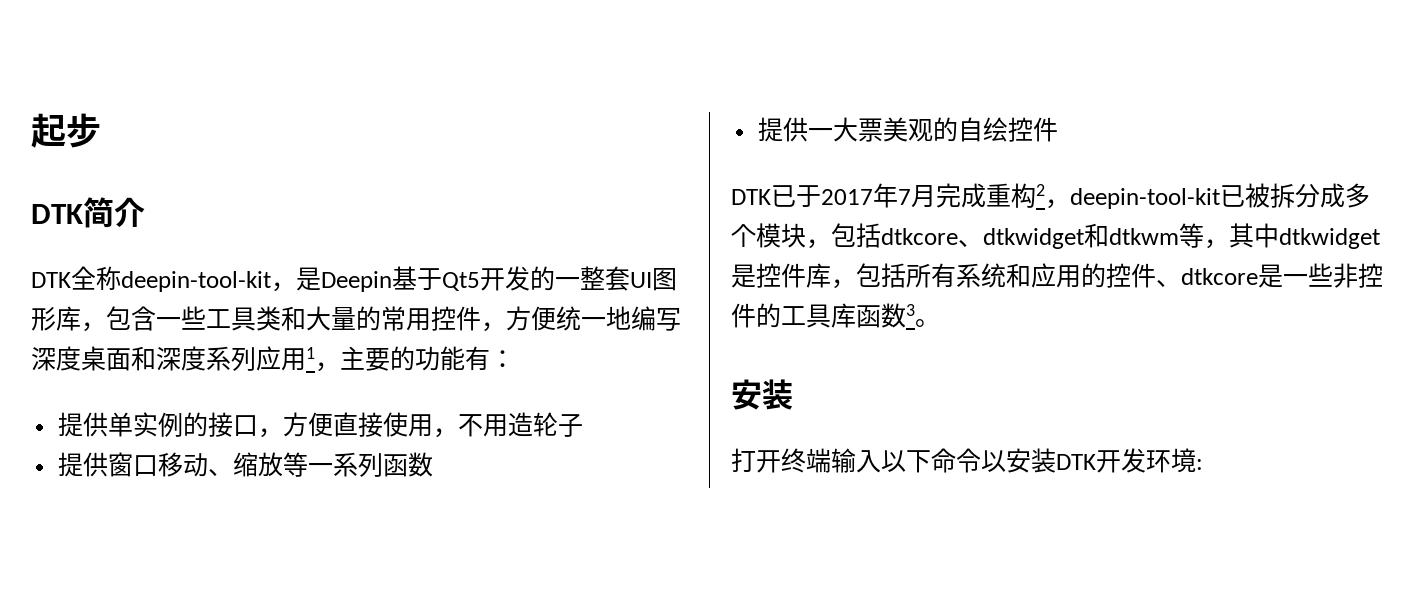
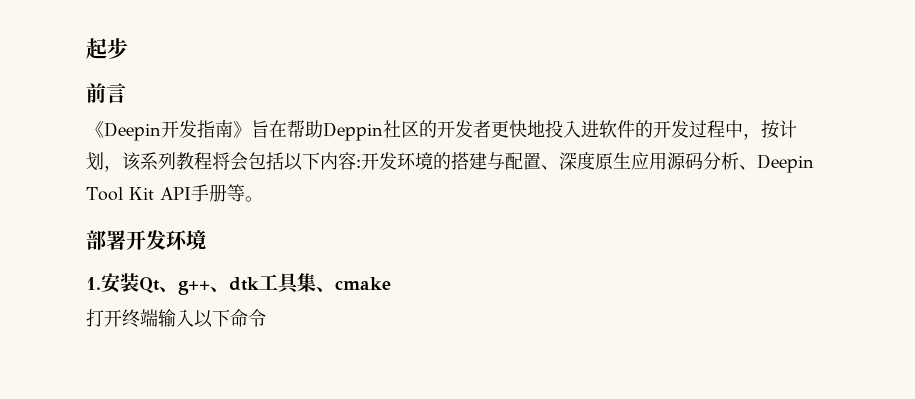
[31,197,145,228] [31,266,677,292] [31,306,681,332] [31,346,315,371] [315,346,515,372] [58,412,584,438] [58,452,434,477] [758,117,1059,142] [731,183,1045,208] [1045,183,1370,209] [731,223,1380,249] [731,263,1383,289] [731,303,915,328] [915,319,940,327] [731,379,793,410] DTK简介 // DTK全称deepin-tool-kit，是Deepin基于Qt5开发的一整套UI图形库，包含一些工具类和大量的常用控件，方便统一地编写深度桌面和深度系列应用1，主要的功能有： // 提供单实例的接口，方便直接使用，不用造轮子 // 提供窗口移动、缩放等一系列函数 // 提供一大票美观的自绘控件 // DTK已于2017年7月完成重构2，deepin-tool-kit已被拆分成多个模块，包括dtkcore、dtkwidget和dtkwm等，其中dtkwidget是控件库，包括所有系统和应用的控件、dtkcore是一些非控件的工具库函数3。 // 安装 -> [86,83,126,103] [86,119,797,141] [86,152,814,173] [86,184,263,202] [86,230,206,250] [86,273,391,295] 前言 // 《Deepin开发指南》旨在帮助Deppin社区的开发者更快地投入进软件的开发过程中，按计划，该系列教程将会包括以下内容:开发环境的搭建与配置、深度原生应用源码分析、Deepin Tool Kit API手册等。 // 部署开发环境 // 1.安装Qt、g++、dtk工具集、cmake
[981,448,1203,473] 以安装DTK开发环境: -> (266, 318) none

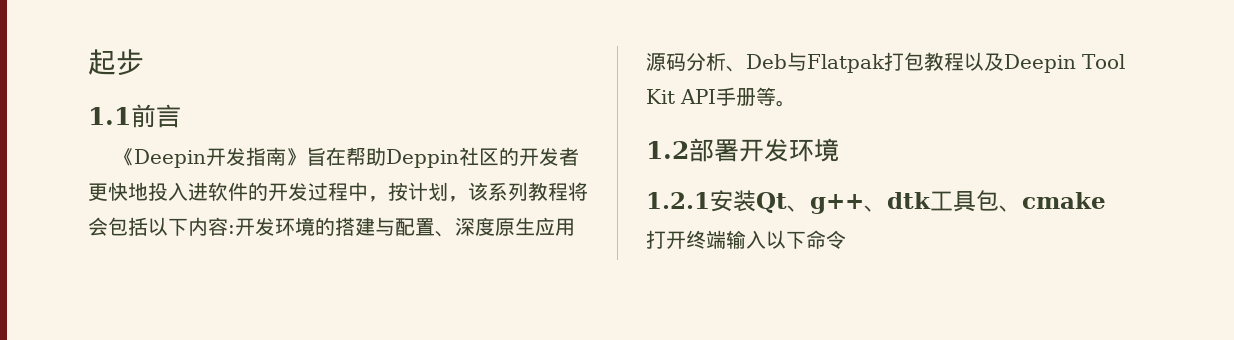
(128, 48) none -> [88,107,131,125] 1.1
(757, 167) none -> [746,52,1004,73] Deb与Flatpak打包教程以及
(263, 199) none -> [646,141,689,159] 1.2
[86,277,101,290] 1. -> [646,192,710,209] 1.2.1
[297,273,316,292] 集 -> [976,190,999,211] 包

